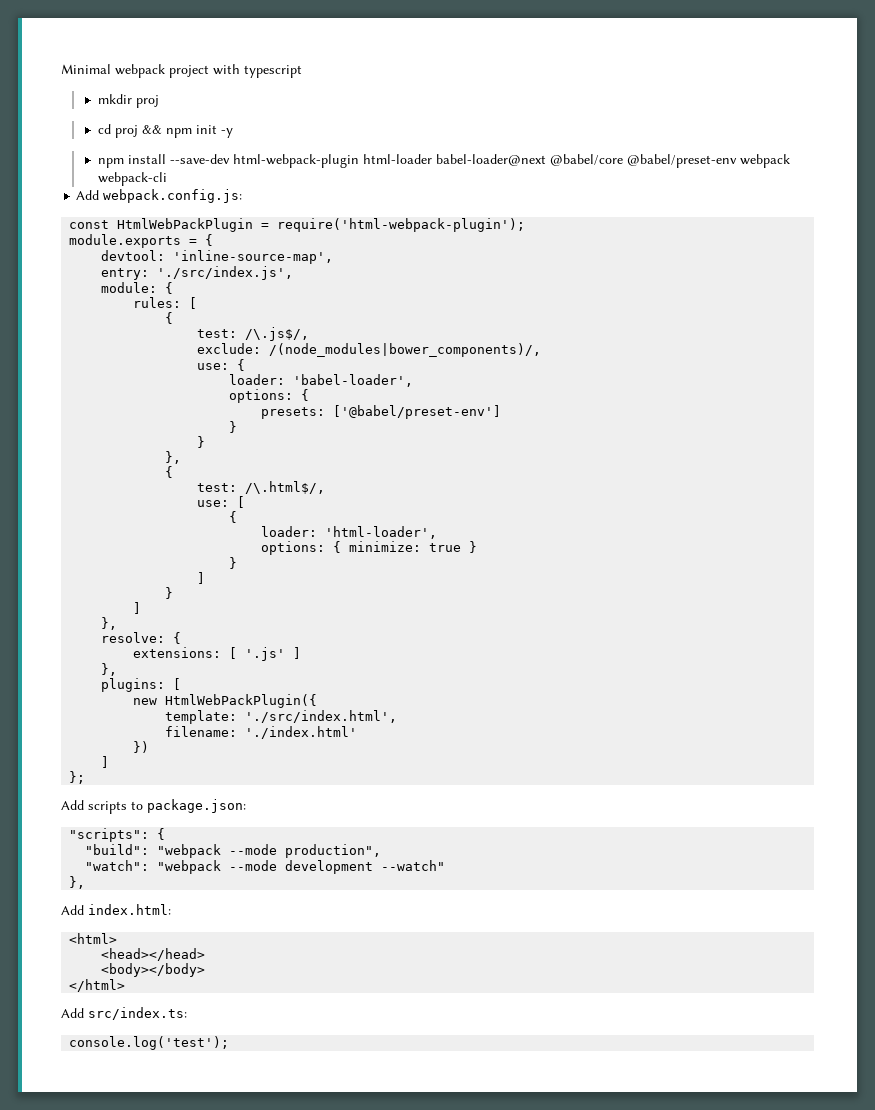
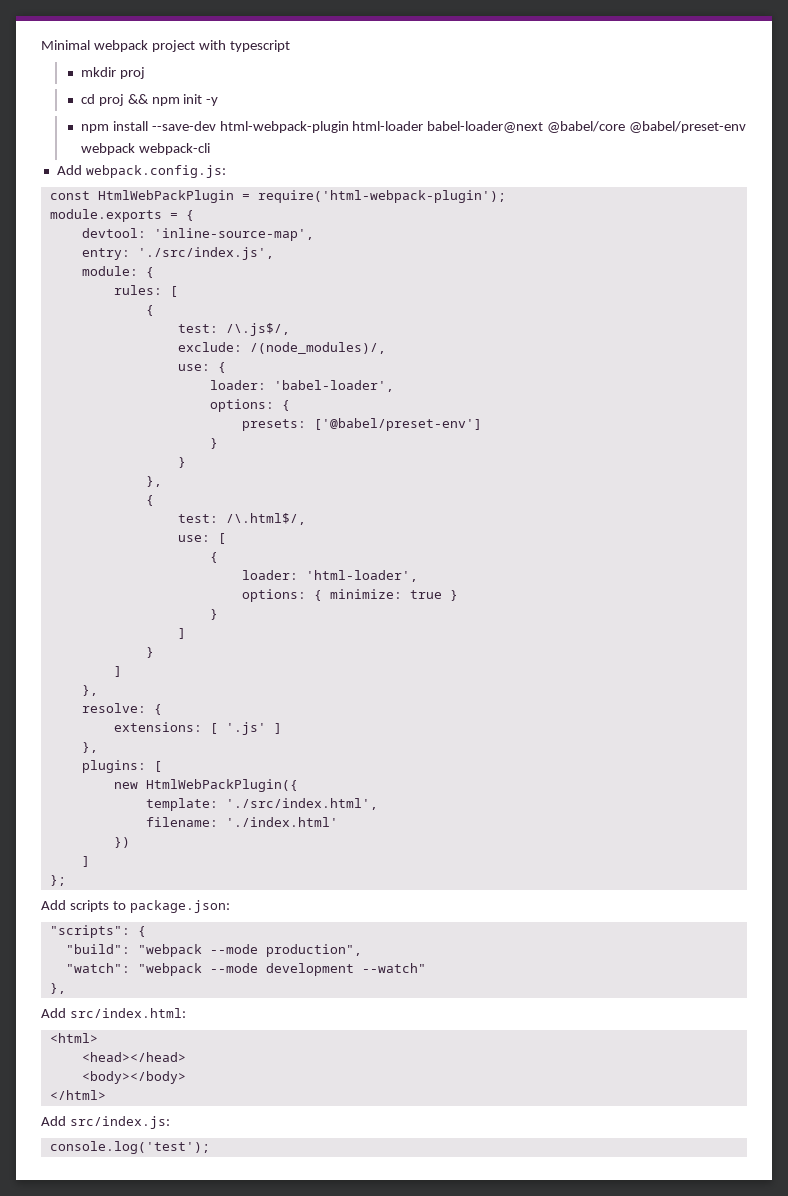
[269,343,542,357] /(node_modules|bower_components)/, -> [249,342,386,354] /(node_modules)/,
[88,904,171,915] index.html: -> [69,1008,186,1018] src/index.html:
[88,1007,187,1020] src/index.ts: -> [69,1116,170,1129] src/index.js:

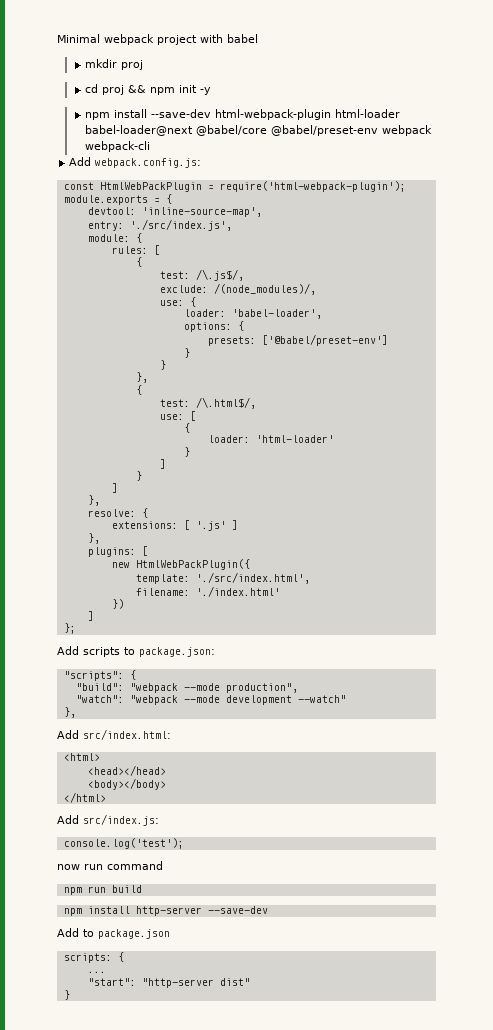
[229,40,290,52] typescript -> [227,34,258,43] babel
[305,570,418,582] [241,589,458,602] 'html-loader', // options: { minimize: true } -> [255,435,334,443] 'html-loader'
(210, 1147) none -> [57,861,163,870] [63,885,142,895] [63,906,268,916] [57,928,170,939] [63,952,124,963] [87,971,106,973] [87,978,250,988] [63,990,70,1000] // now run command // npm run build // npm install http-server --save-dev // Add to package.json // scripts: { // ... // "start": "http-server dist" // }

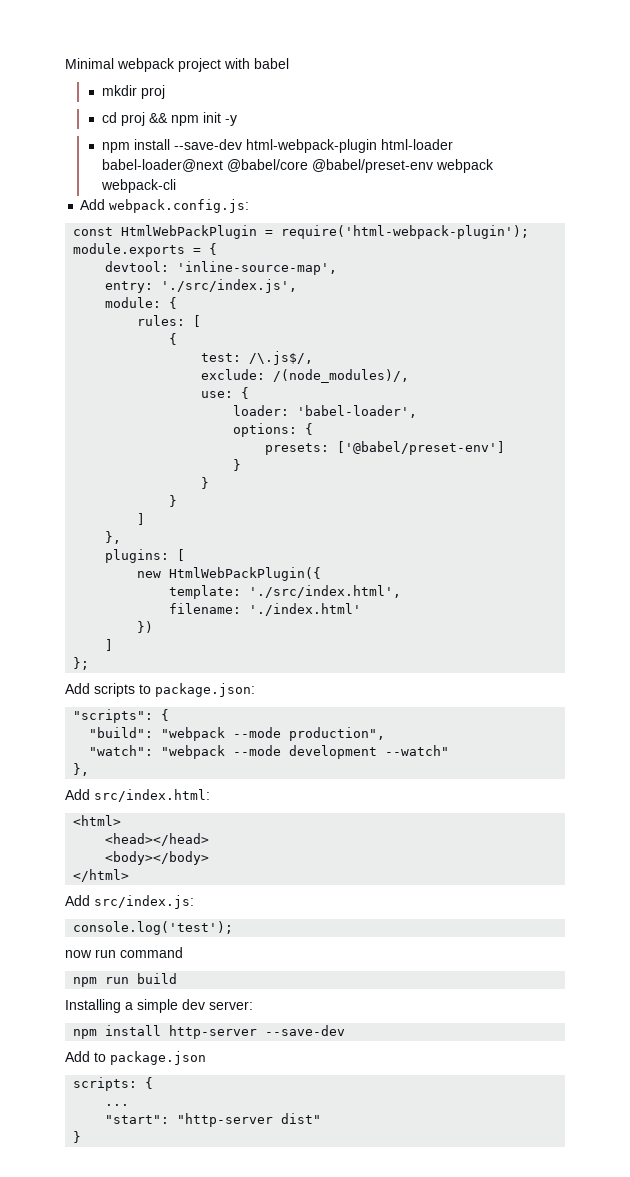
[135,372,148,383] [135,385,142,395] [159,397,256,409] [159,411,196,421] [183,423,190,433] [207,435,334,443] [183,447,190,457] [159,459,166,469] [135,471,142,481] [111,483,118,493] [87,495,100,506] [87,508,148,518] [111,520,226,531] }, // { // test: /\.html$/, // use: [ // { // loader: 'html-loader' // } // ] // } // ] // }, // resolve: { // extensions: [ '.js' -> [169,495,178,507] } //
(142, 889) none -> [65,999,253,1013] // Installing a simple dev server:

